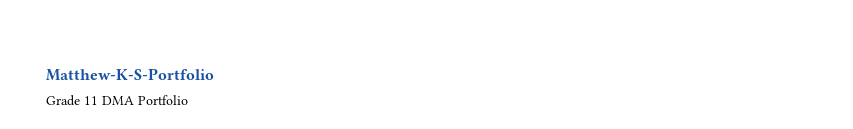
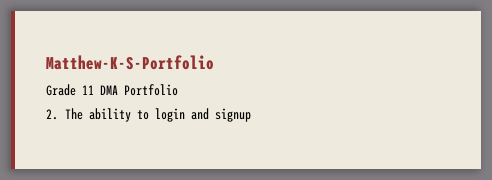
(188, 100) none -> [46,108,251,122] // 2. The ability to login and signup

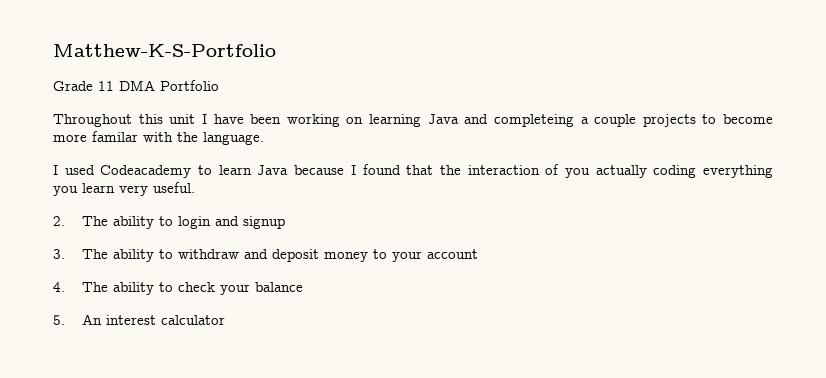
(178, 90) none -> [53,114,773,127] [53,131,264,145] [53,164,773,178] [53,182,195,196] // Throughout this unit I have been working on learning Java and completeing a couple projects to become more familar with the language. // I used Codeacademy to learn Java because I found that the interaction of you actually coding everything you learn very useful.
(251, 115) none -> [53,249,478,262] [53,282,303,295] [53,314,225,325] // 3. The ability to withdraw and deposit money to your account // 4. The ability to check your balance // 5. An interest calculator

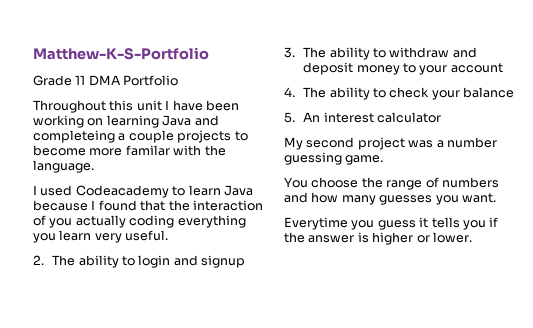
(225, 320) none -> [284,137,497,150] [284,152,384,165] [284,177,499,190] [284,192,496,205] [284,217,499,230] [284,232,472,245] // My second project was a number guessing game. // You choose the range of numbers and how many guesses you want. // Everytime you guess it tells you if the answer is higher or lower.

